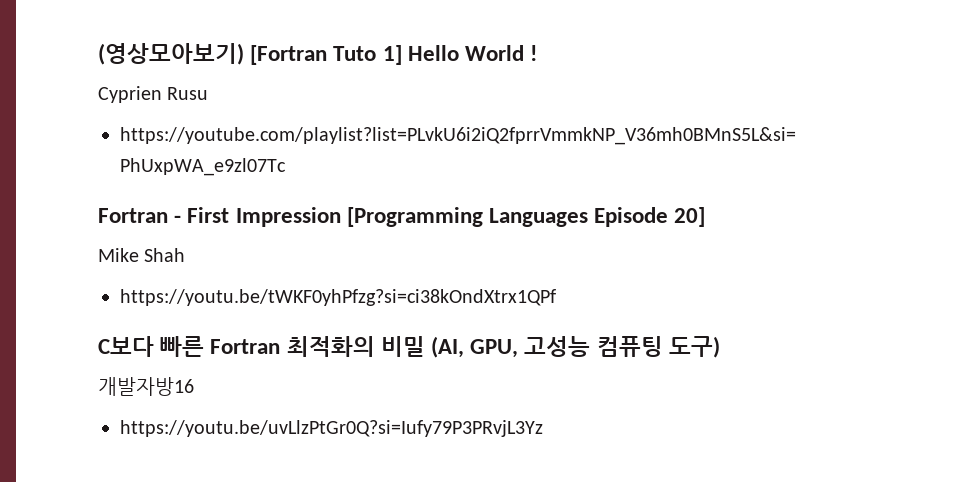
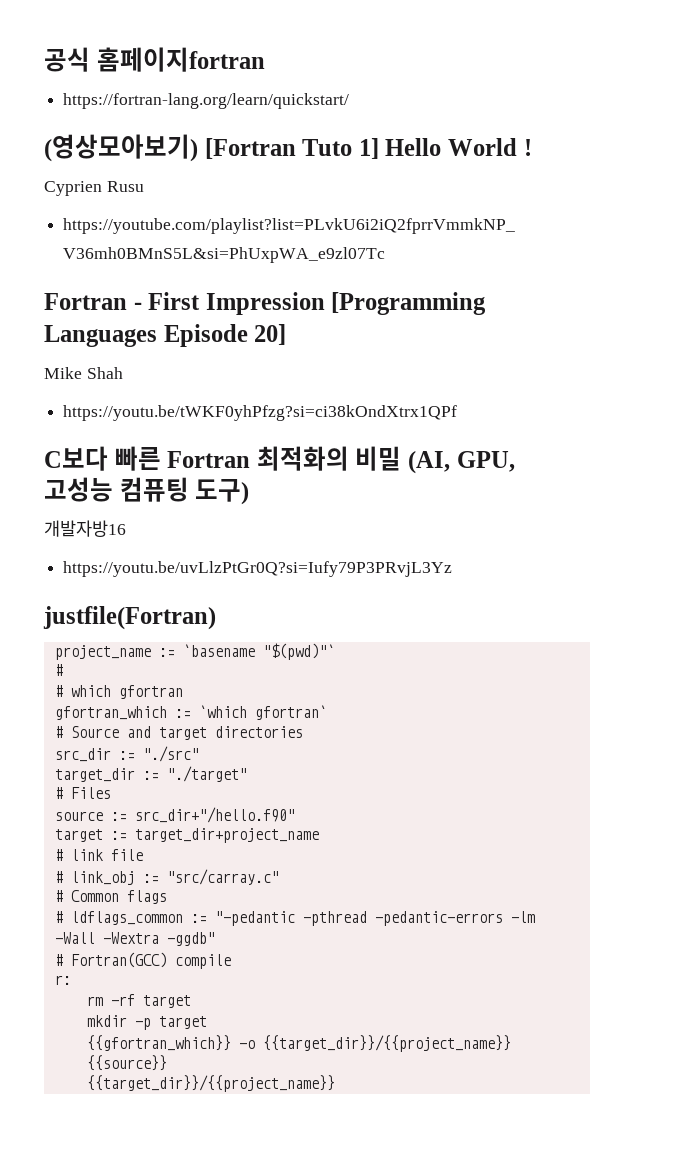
(98, 54) none -> [44,47,265,72] [63,93,350,109] 공식 홈페이지fortran // https://fortran-lang.org/learn/quickstart/ //
(543, 428) none -> [43,606,216,630] [54,643,335,660] [54,664,63,676] [54,685,183,699] [54,705,327,720] [54,726,303,740] [54,746,199,762] [54,766,247,782] [54,787,111,799] [54,807,295,823] [54,828,319,843] [54,849,143,861] [54,869,279,885] [54,890,167,904] [54,911,535,926] [54,932,215,946] [54,952,231,969] [54,975,71,985] [86,994,191,1008] [86,1015,207,1030] [86,1035,511,1052] [86,1055,167,1071] [86,1075,335,1092] // justfile(Fortran) // project_name := `basename "$(pwd)"` // # // # which gfortran // gfortran_which := `which gfortran` // # Source and target directories // src_dir := "./src" // target_dir := "./target" // # Files // source := src_dir+"/hello.f90" // target := target_dir+project_name // # link file // # link_obj := "src/carray.c" // # Common flags // # ldflags_common := "-pedantic -pthread -pedantic-errors -lm -Wall -Wextra -ggdb" // # Fortran(GCC) compile // r: // rm -rf target // mkdir -p target // {{gfortran_which}} -o {{target_dir}}/{{project_name}} {{source}} // {{target_dir}}/{{project_name}}

